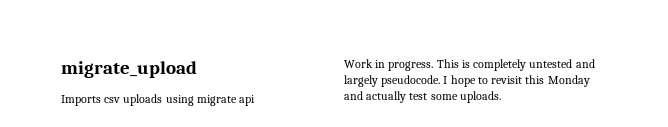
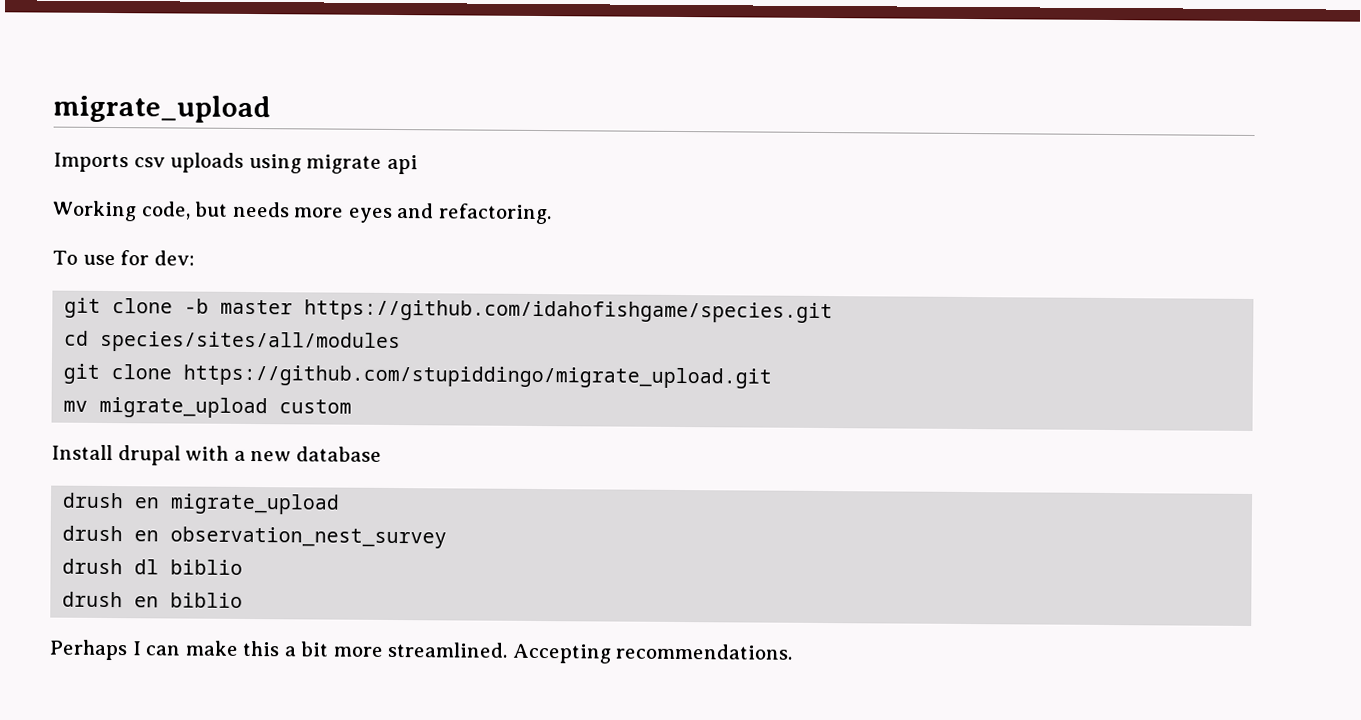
[344,59,595,71] [344,75,590,87] [344,91,501,103] Work in progress. This is completely untested and largely pseudocode. I hope to revisit this Monday and actually test some uploads. -> [52,200,552,225] [52,250,195,266] [64,297,834,324] [64,330,402,354] [63,363,773,389] [63,396,353,419] [51,444,382,466] [62,492,341,515] [62,525,448,549] [62,558,244,575] [62,591,244,608] [49,639,794,664] Working code, but needs more eyes and refactoring. // To use for dev: // git clone -b master https://github.com/idahofishgame/species.git // cd species/sites/all/modules // git clone https://github.com/stupiddingo/migrate_upload.git // mv migrate_upload custom // Install drupal with a new database // drush en migrate_upload // drush en observation_nest_survey // drush dl biblio // drush en biblio // Perhaps I can make this a bit more streamlined. Accepting recommendations.

